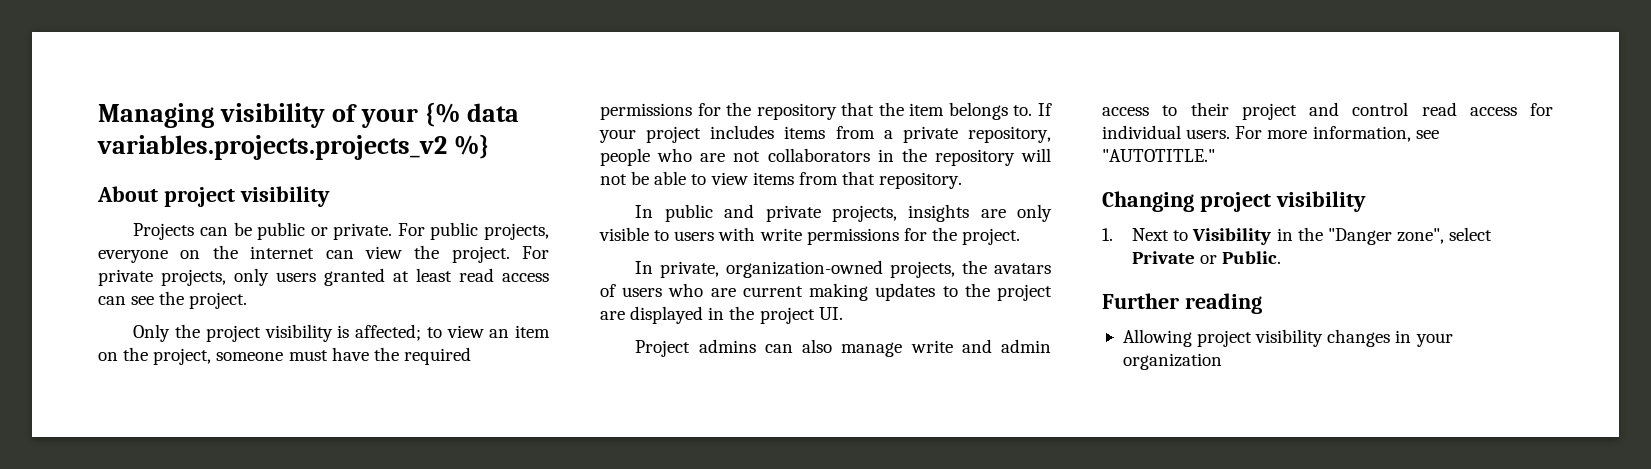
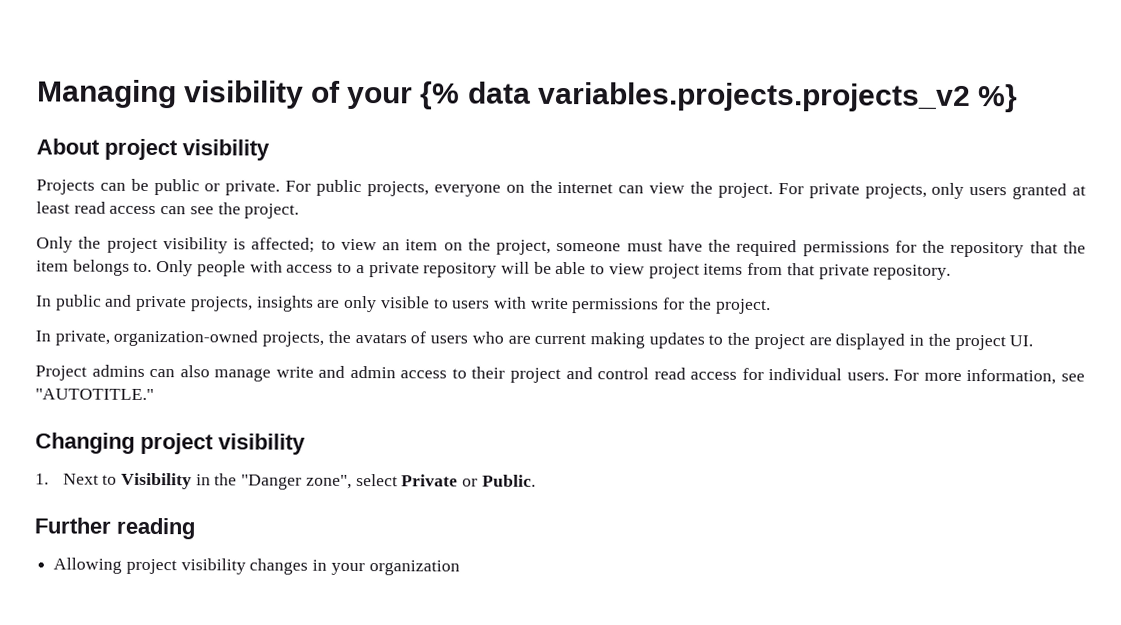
[1038,103,1052,116] [599,125,1051,143] [600,148,927,166] If your project includes items from a private repository, people who are not collaborators in the -> [156,260,420,278] Only people with access to a private
[600,174,627,185] not -> (530, 267) none
(748, 178) none -> [648,263,700,279] project
(875, 178) none -> [818,264,870,280] private

